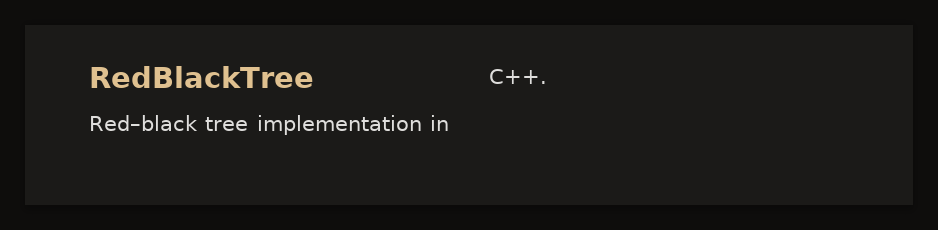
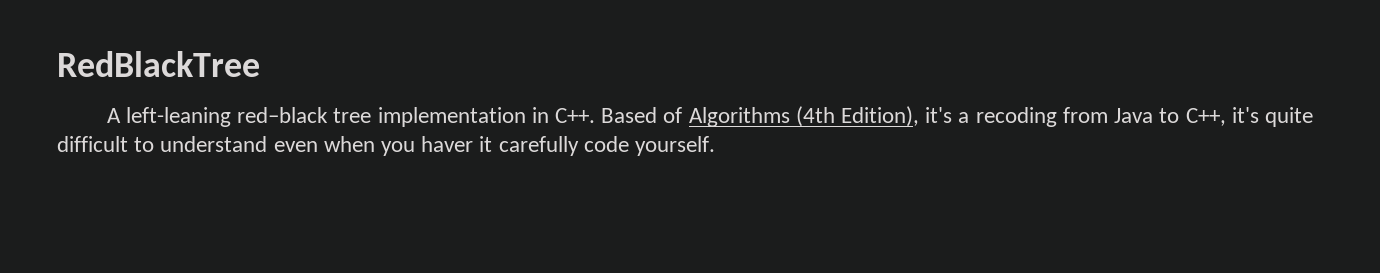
[89,115,198,131] Red–black -> [106,107,329,127] A left-leaning red–black
(547, 76) none -> [601,106,1313,127] [57,136,716,156] Based of Algorithms (4th Edition), it's a recoding from Java to C++, it's quite difficult to understand even when you haver it carefully code yourself.

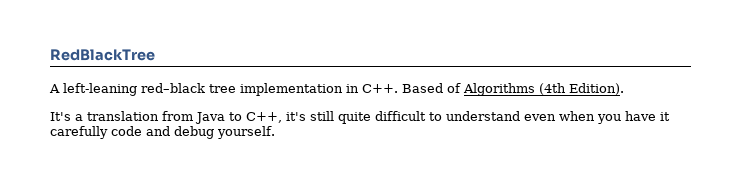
[841,106,1057,127] Edition), it's a recoding -> [569,83,624,95] [50,111,159,121] Edition). // It's a translation
(1259, 115) none -> [310,111,334,121] still
[421,136,474,152] haver -> [625,111,656,121] have
(629, 144) none -> [146,126,214,139] and debug

